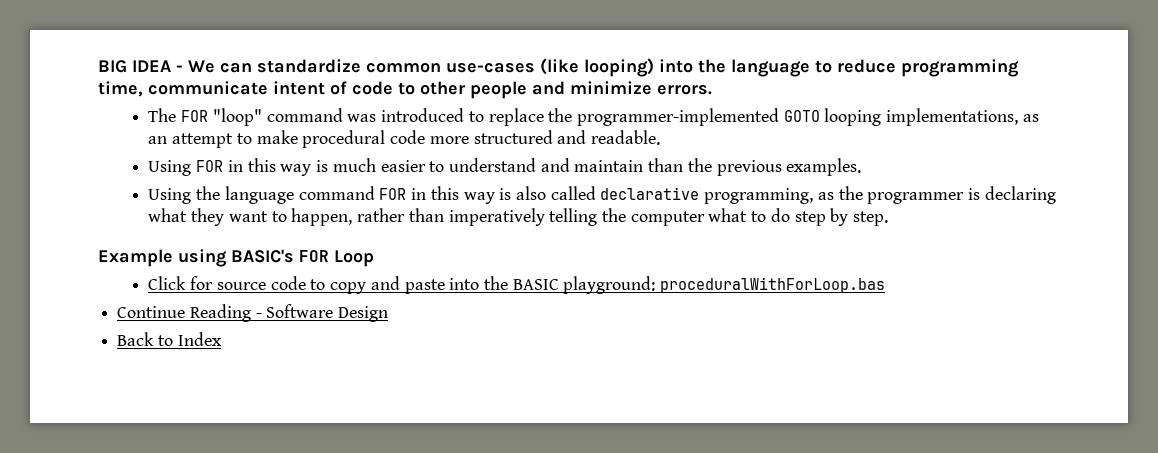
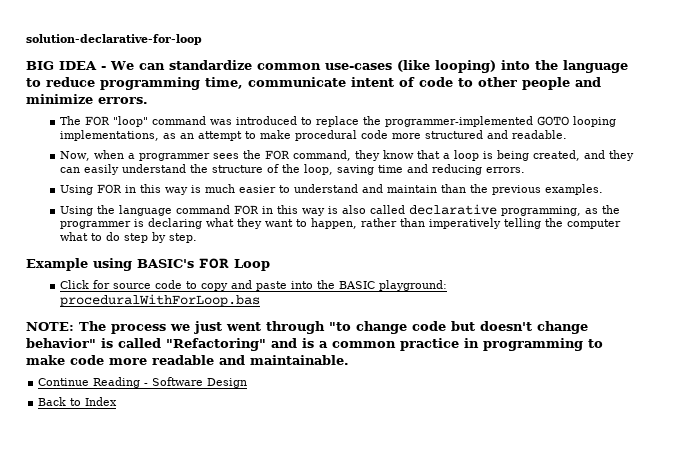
(98, 66) none -> [26,34,202,45] solution-declarative-for-loop //
(660, 137) none -> [59,150,634,161] [59,164,525,175] // Now, when a programmer sees the FOR command, they know that a loop is being created, and they can easily understand the structure of the loop, saving time and reducing errors.
(886, 285) none -> [26,321,588,334] [26,338,603,351] [26,355,349,365] // NOTE: The process we just went through "to change code but doesn't change behavior" is called "Refactoring" and is a common practice in programming to make code more readable and maintainable.

